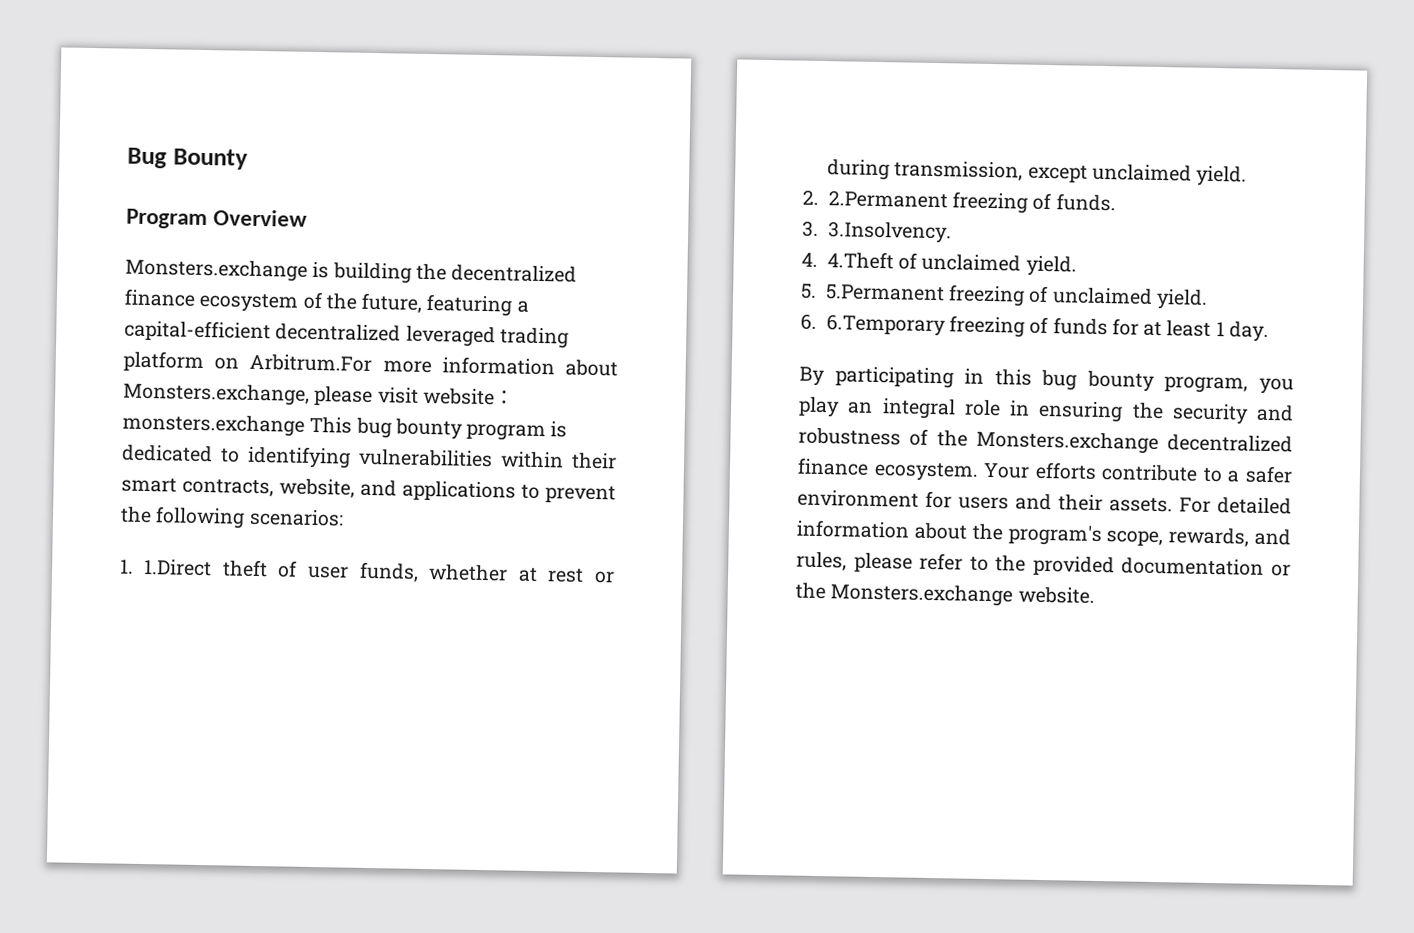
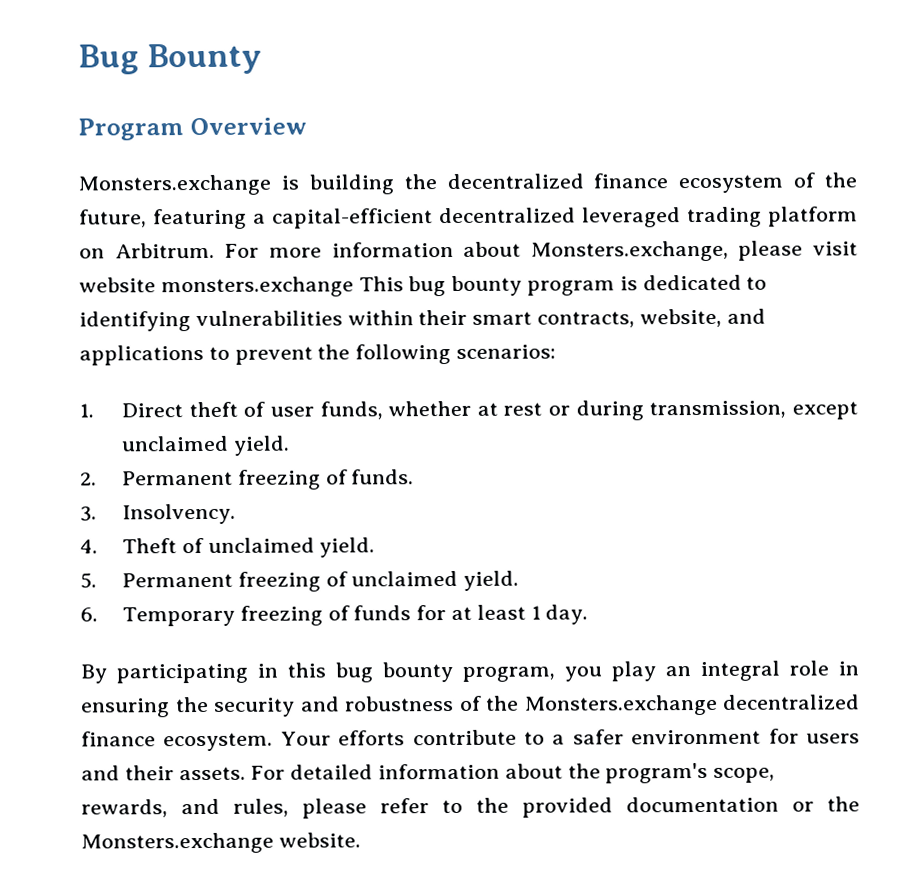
[249,353,373,373] Arbitrum.For -> [114,242,260,259] Arbitrum. For
[493,390,515,405] ： -> (156, 285) none
[143,558,213,577] 1.Direct -> [120,403,183,418] Direct
[827,190,948,209] 2.Permanent -> [121,470,233,486] Permanent
[827,221,952,244] 3.Insolvency. -> [121,503,236,525] Insolvency.
[826,251,894,270] 4.Theft -> [121,538,177,554] Theft
[824,284,945,302] 5.Permanent -> [121,572,233,588] Permanent
[825,314,946,337] 6.Temporary -> [121,606,235,627] Temporary

